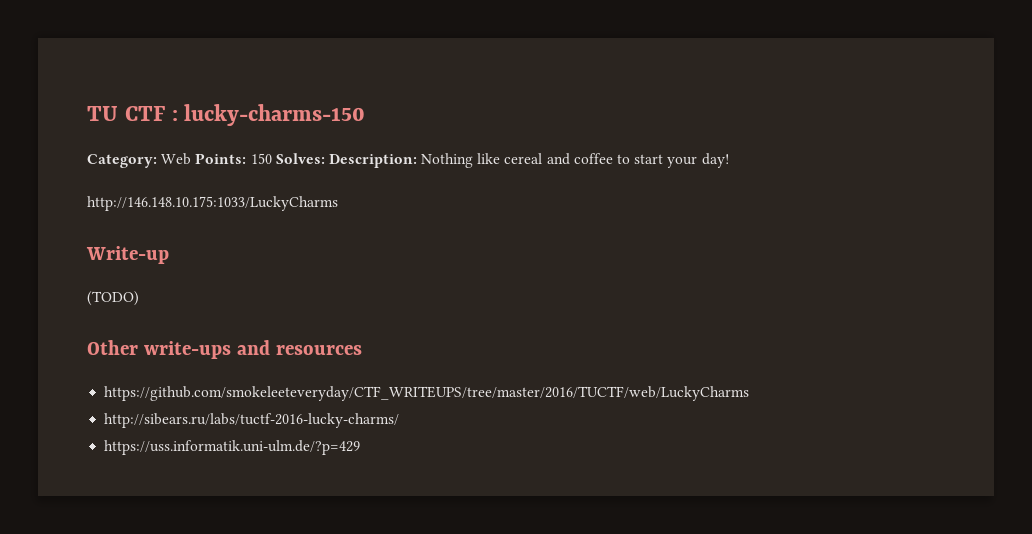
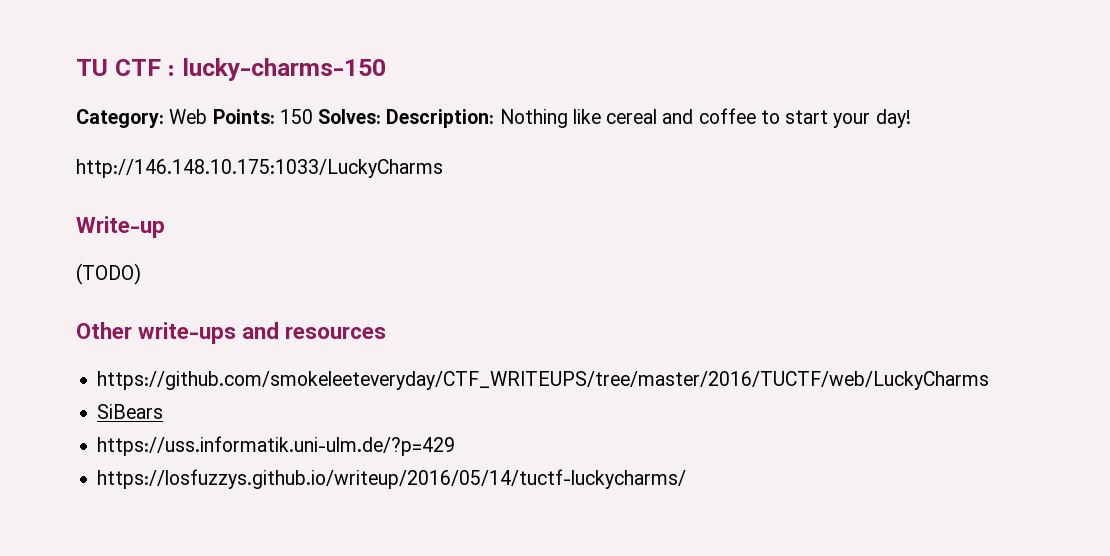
[104,413,400,428] http://sibears.ru/labs/tuctf-2016-lucky-charms/ -> [97,404,164,419] SiBears
(361, 447) none -> [97,469,687,489] // https://losfuzzys.github.io/writeup/2016/05/14/tuctf-luckycharms/

